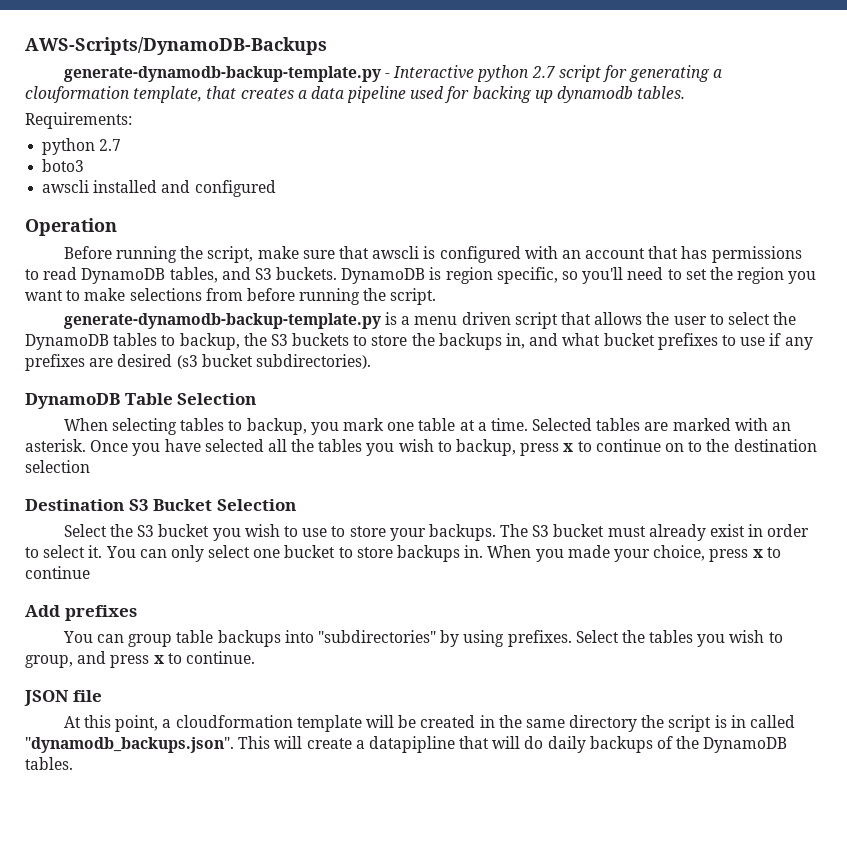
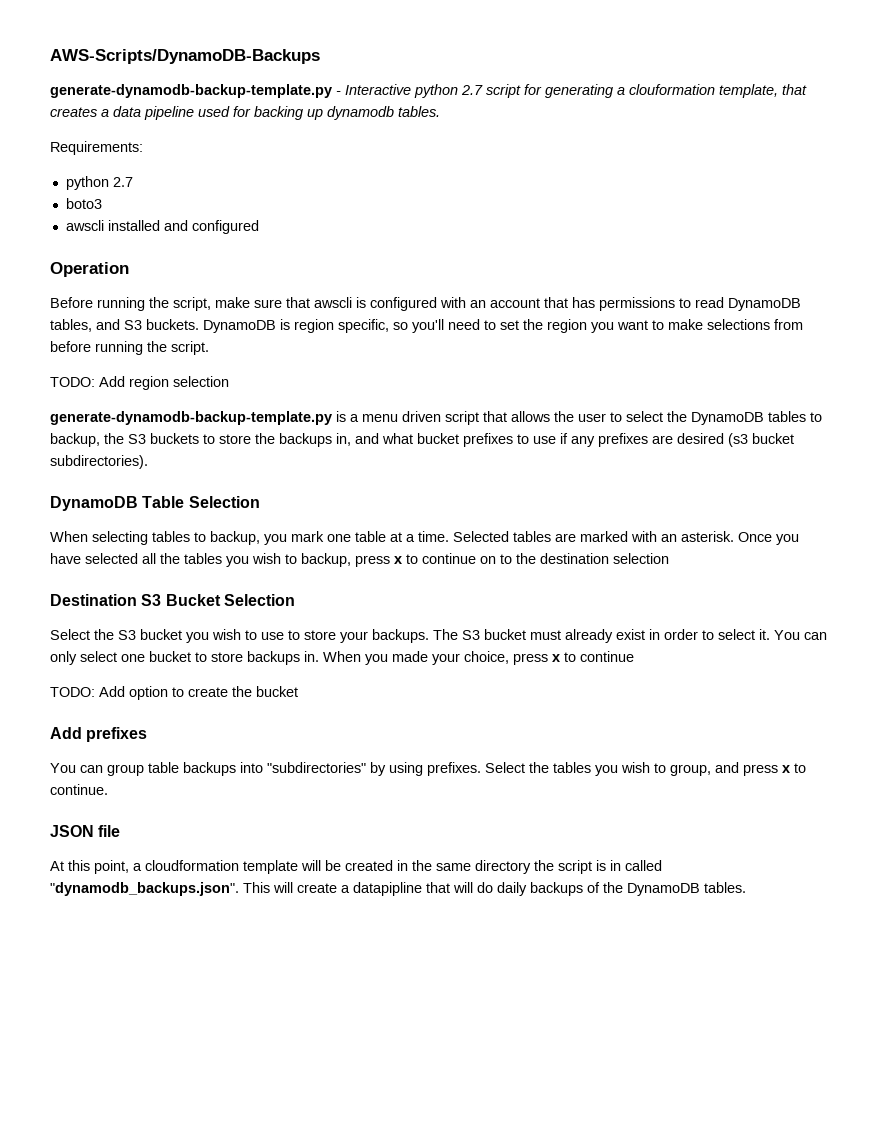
(437, 296) none -> [50,376,229,390] // TODO: Add region selection
(90, 572) none -> [50,686,298,700] // TODO: Add option to create the bucket

